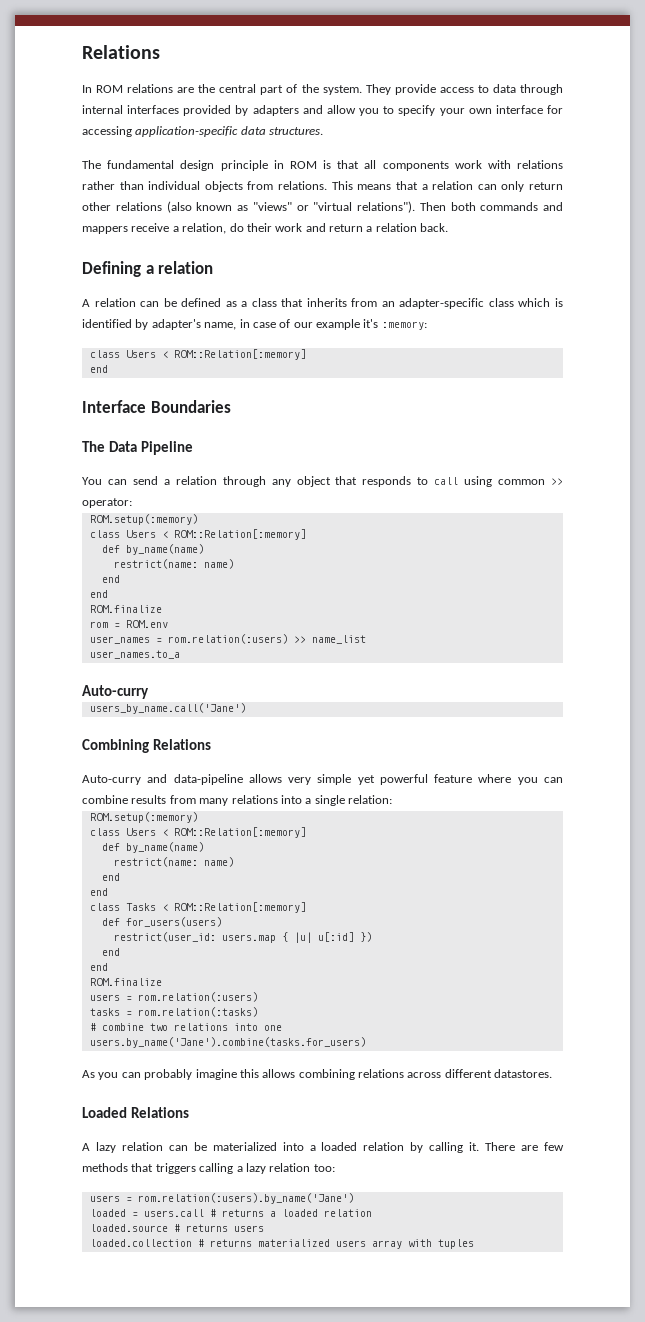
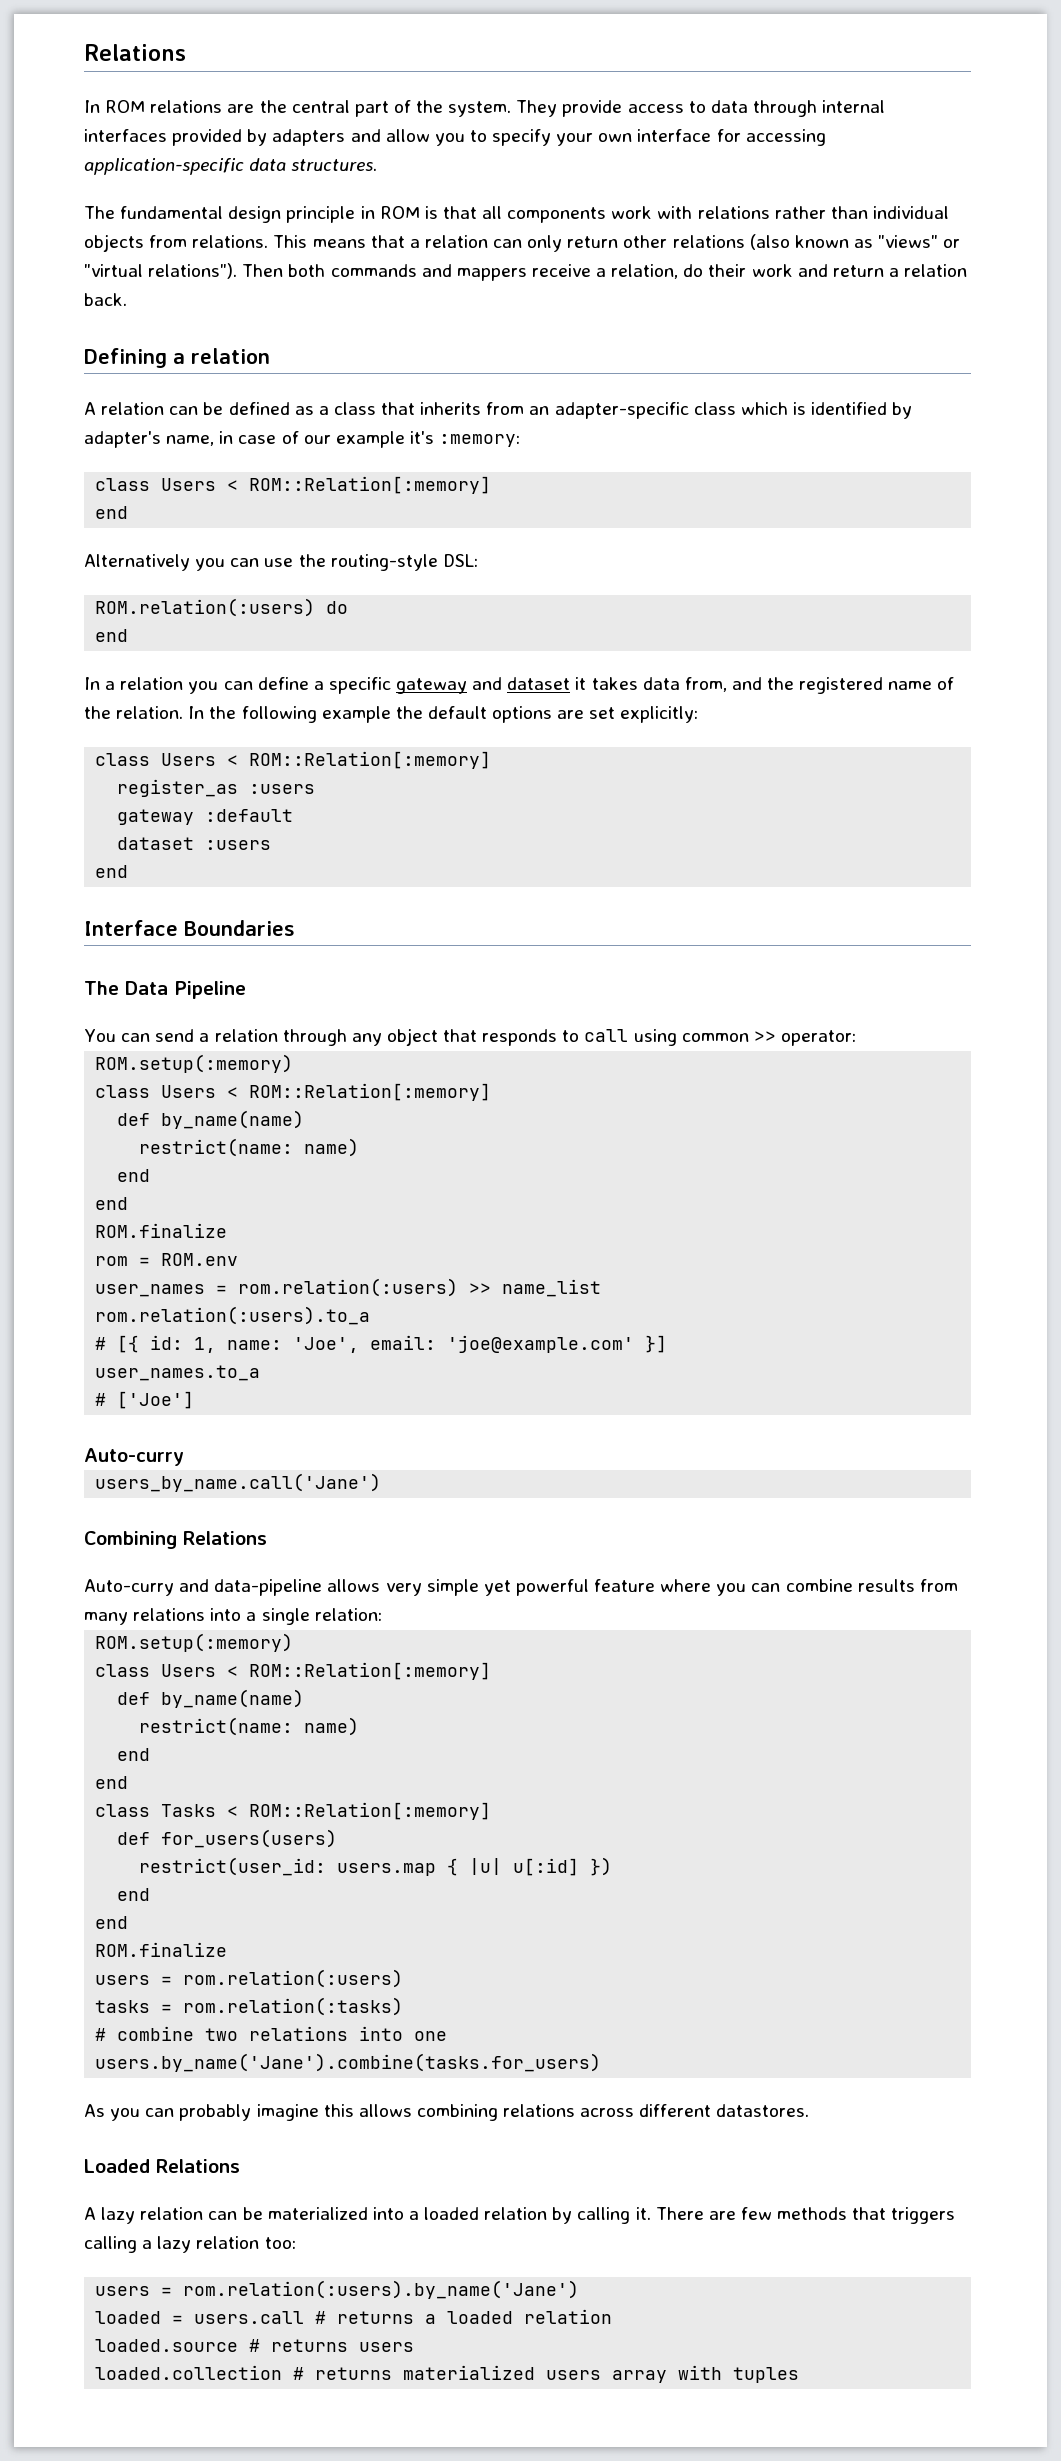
(108, 369) none -> [84,554,478,571] [95,598,349,617] [95,629,129,642] [84,677,955,694] [84,706,699,723] [95,751,492,769] [117,779,316,797] [117,809,294,825] [117,837,272,850] [95,865,129,878] // Alternatively you can use the routing-style DSL: // ROM.relation(:users) do // end // In a relation you can define a specific gateway and dataset it takes data from, and the registered name of the relation. In the following example the default options are set explicitly: // class Users < ROM::Relation[:memory] // register_as :users // gateway :default // dataset :users // end
(366, 639) none -> [95,1306,371,1325] [95,1335,668,1353] // rom.relation(:users).to_a // # [{ id: 1, name: 'Joe', email: 'joe@example.com' }]
(180, 654) none -> [95,1391,195,1409] // # ['Joe']

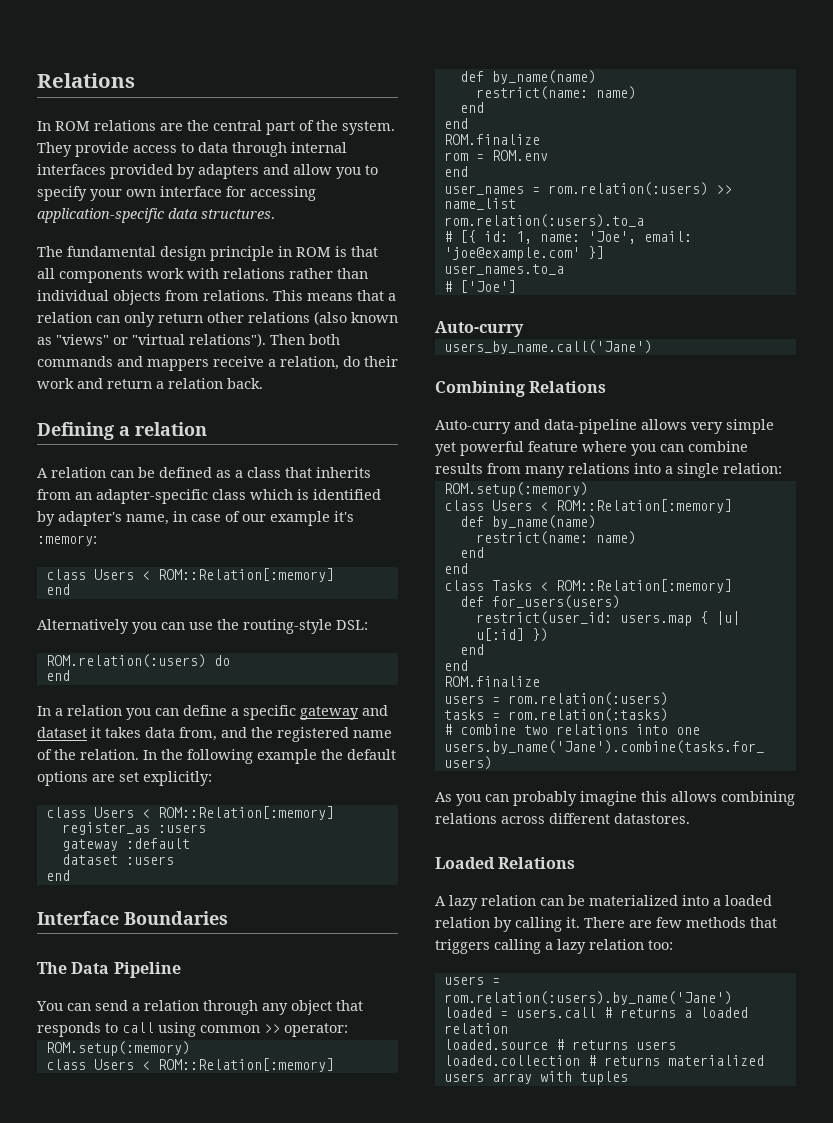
(239, 1259) none -> [443,166,468,177] // end

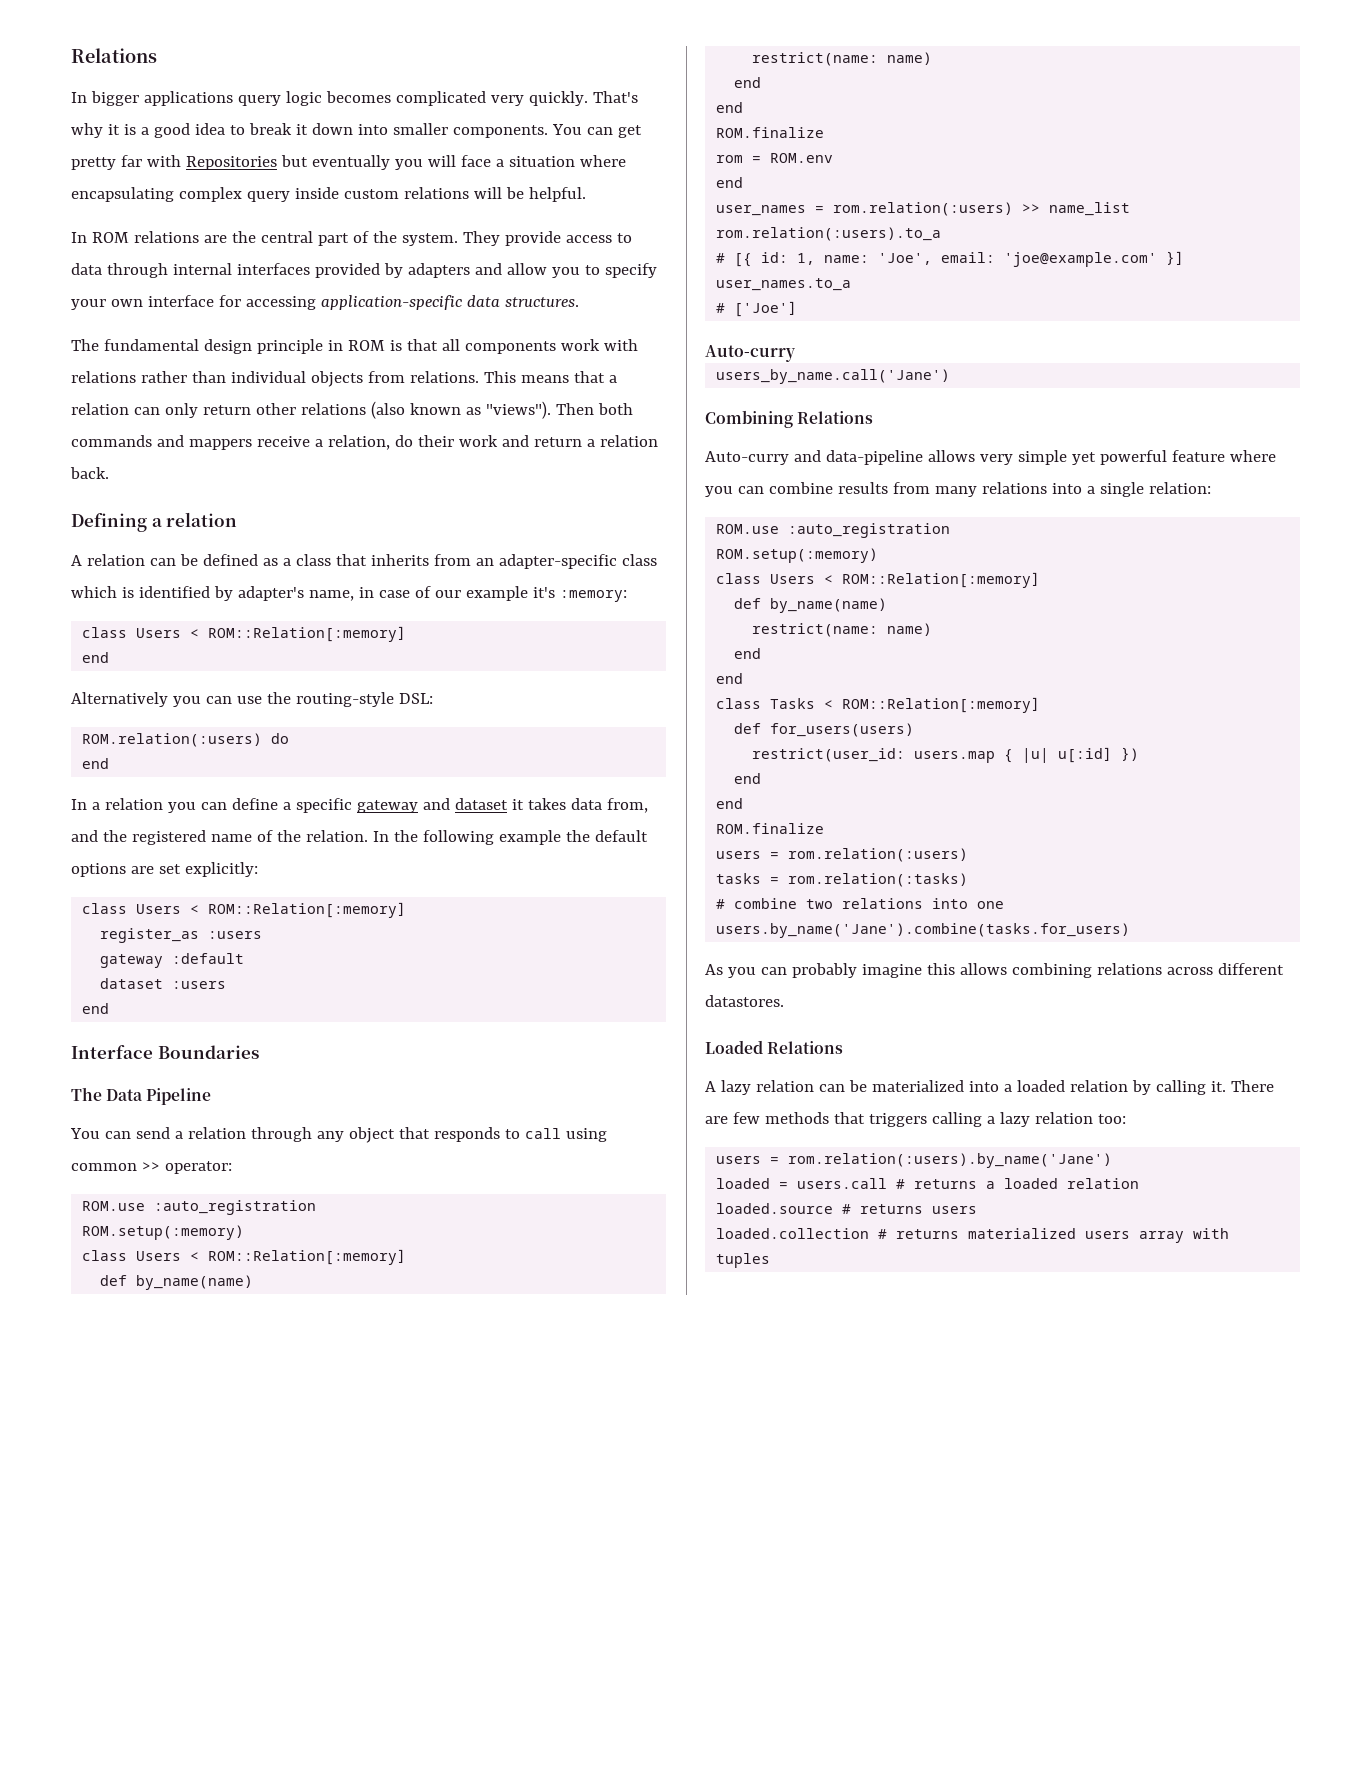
[37,73,135,88] Relations -> [71,48,157,63] [71,91,638,106] [71,123,642,138] [71,155,626,170] [71,187,586,202] Relations // In bigger applications query logic becomes complicated very quickly. That's why it is a good idea to break it down into smaller components. You can get pretty far with Repositories but eventually you will face a situation where encapsulating complex query inside custom relations will be helpful.
[56,333,266,347] "views" or "virtual relations"). -> [485,401,551,419] "views").
(348, 1030) none -> [82,1200,317,1215] // ROM.use :auto_registration
(782, 468) none -> [716,523,951,538] // ROM.use :auto_registration

